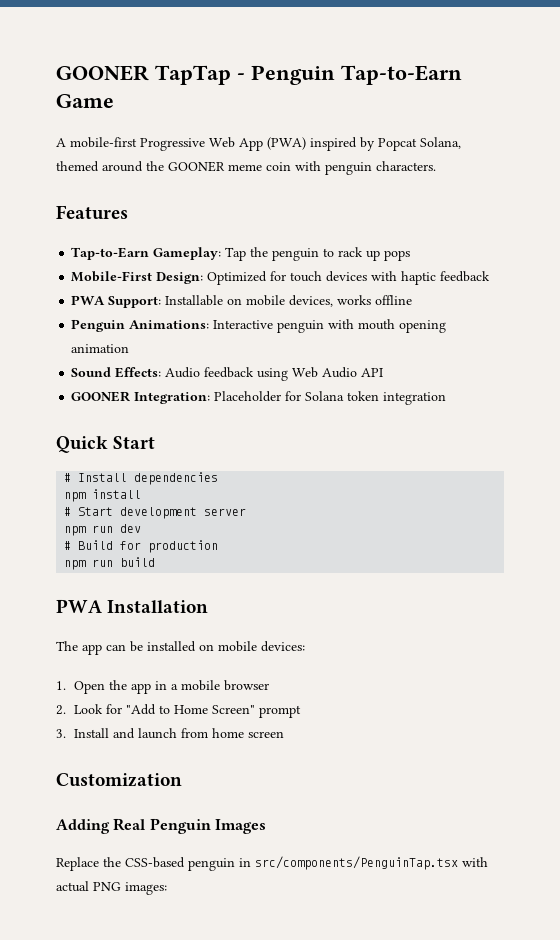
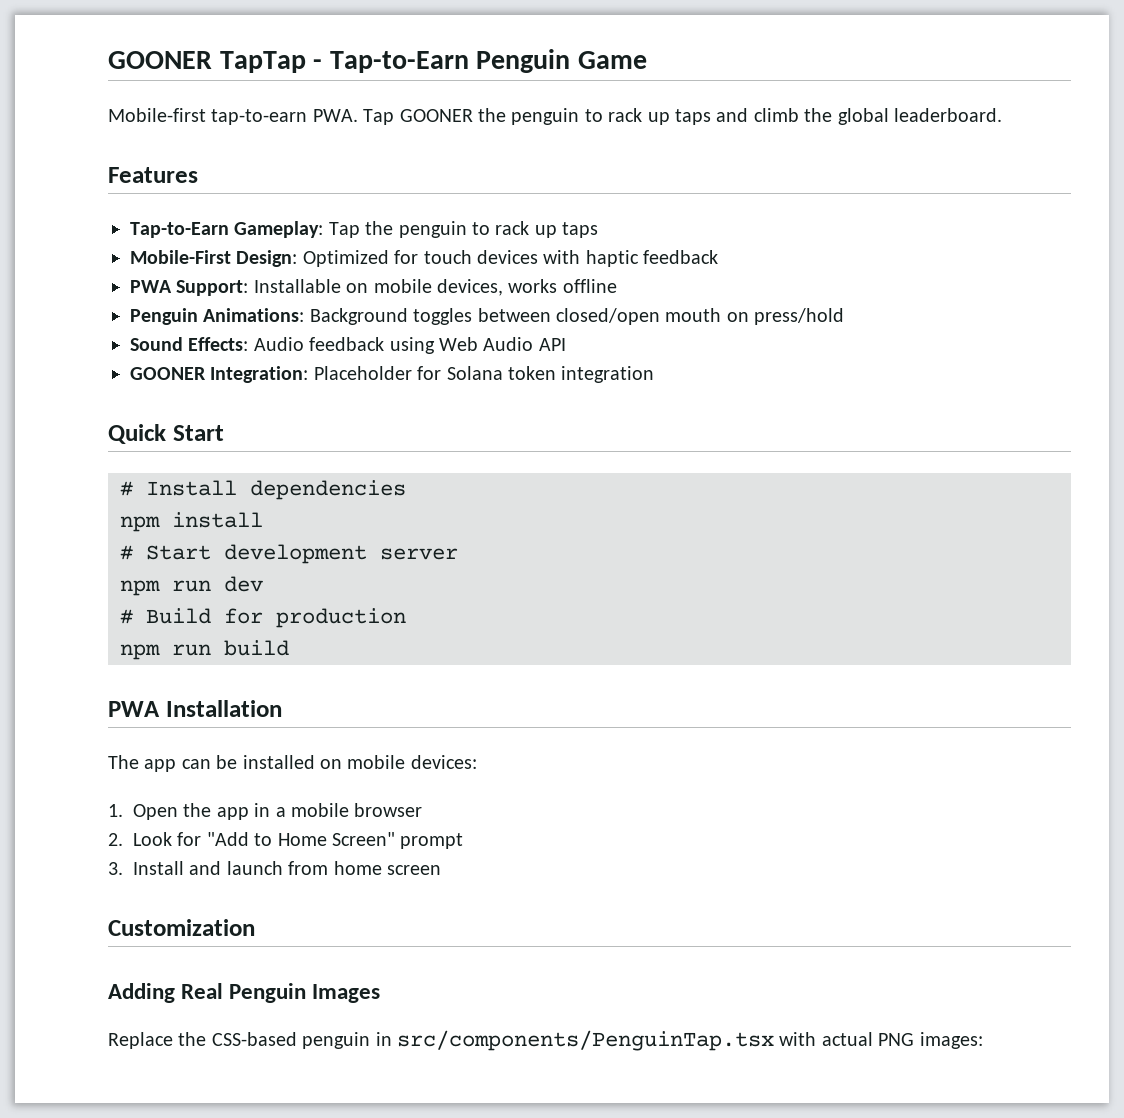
[251,65,462,85] Penguin Tap-to-Earn -> [329,49,571,73] Tap-to-Earn Penguin
[56,137,461,151] [56,161,436,175] A mobile-first Progressive Web App (PWA) inspired by Popcat Solana, themed around the GOONER meme coin with penguin characters. -> [108,108,1002,125] Mobile-first tap-to-earn PWA. Tap GOONER the penguin to rack up taps and climb the global leaderboard.
[384,250,411,261] pops -> [562,222,599,238] taps
[213,319,447,333] [71,344,130,353] Interactive penguin with mouth opening animation -> [309,308,845,325] Background toggles between closed/open mouth on press/hold

